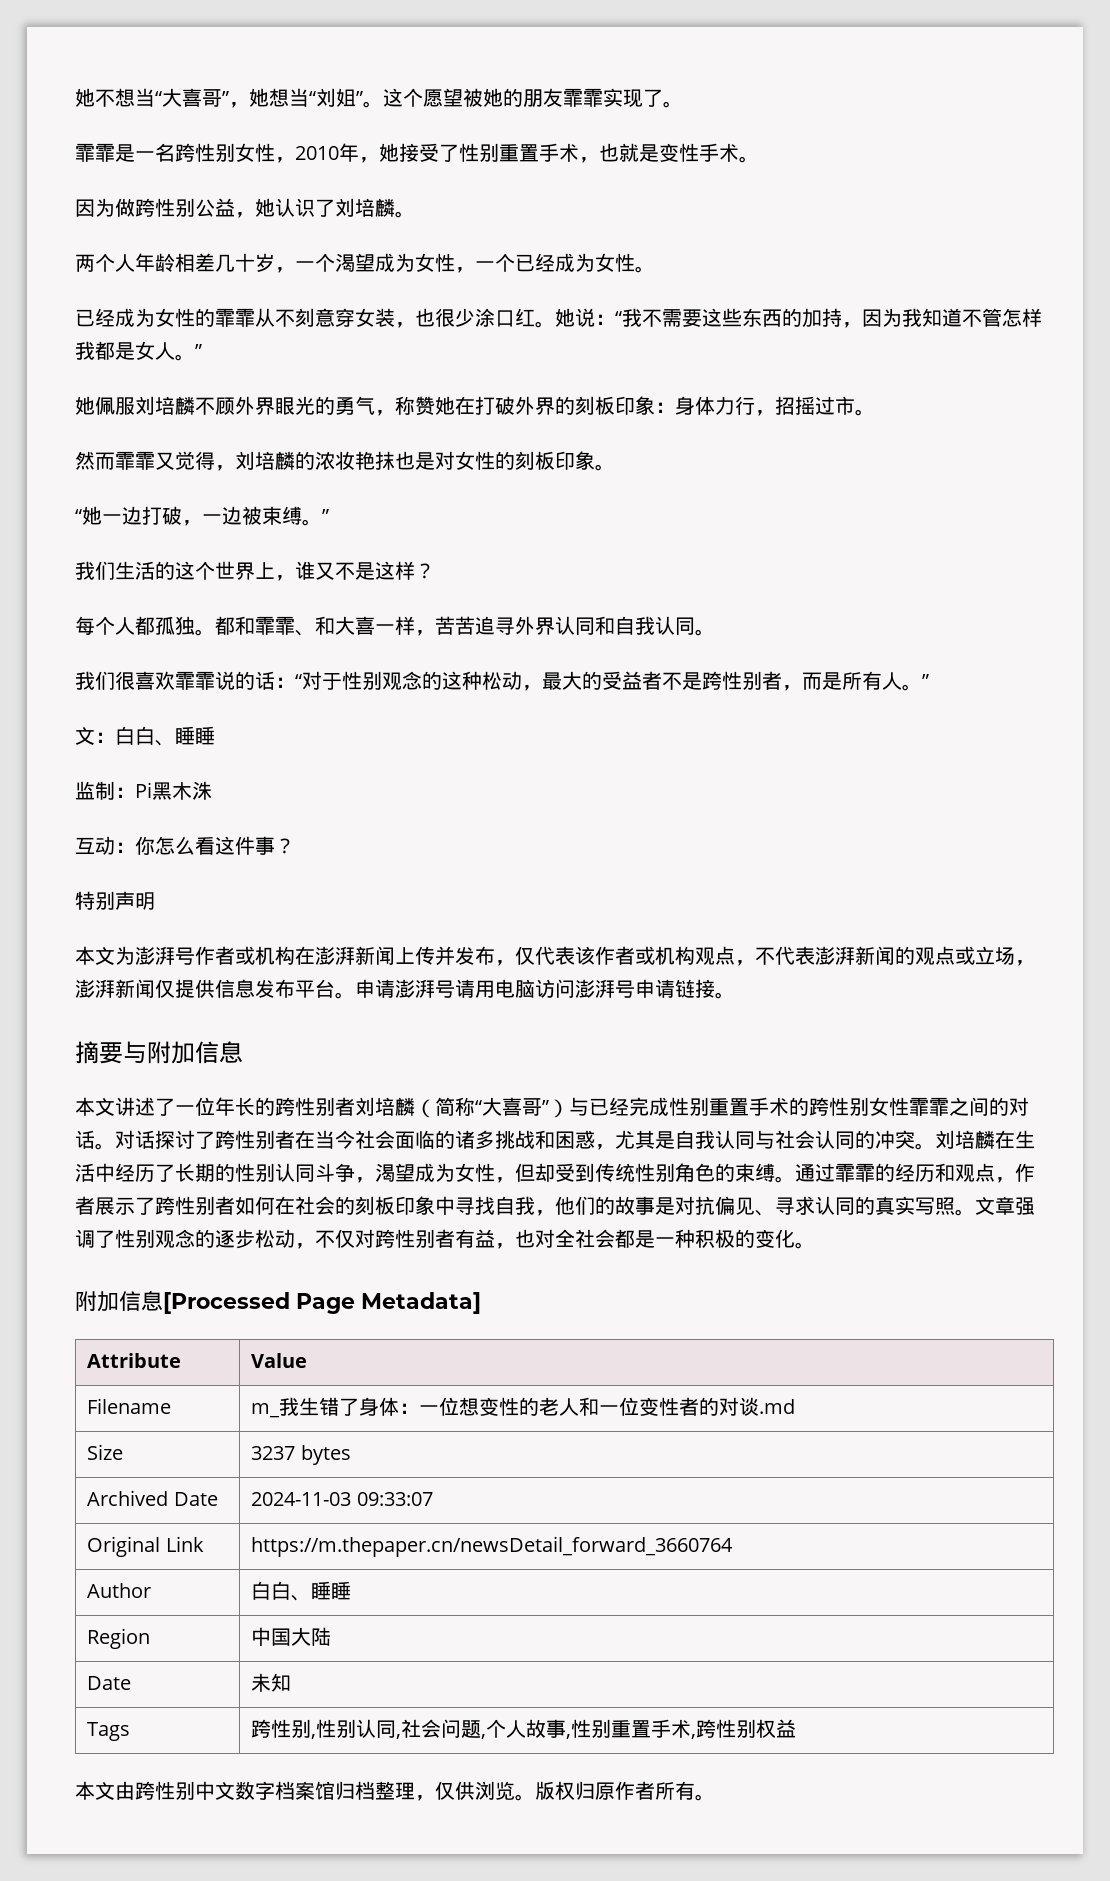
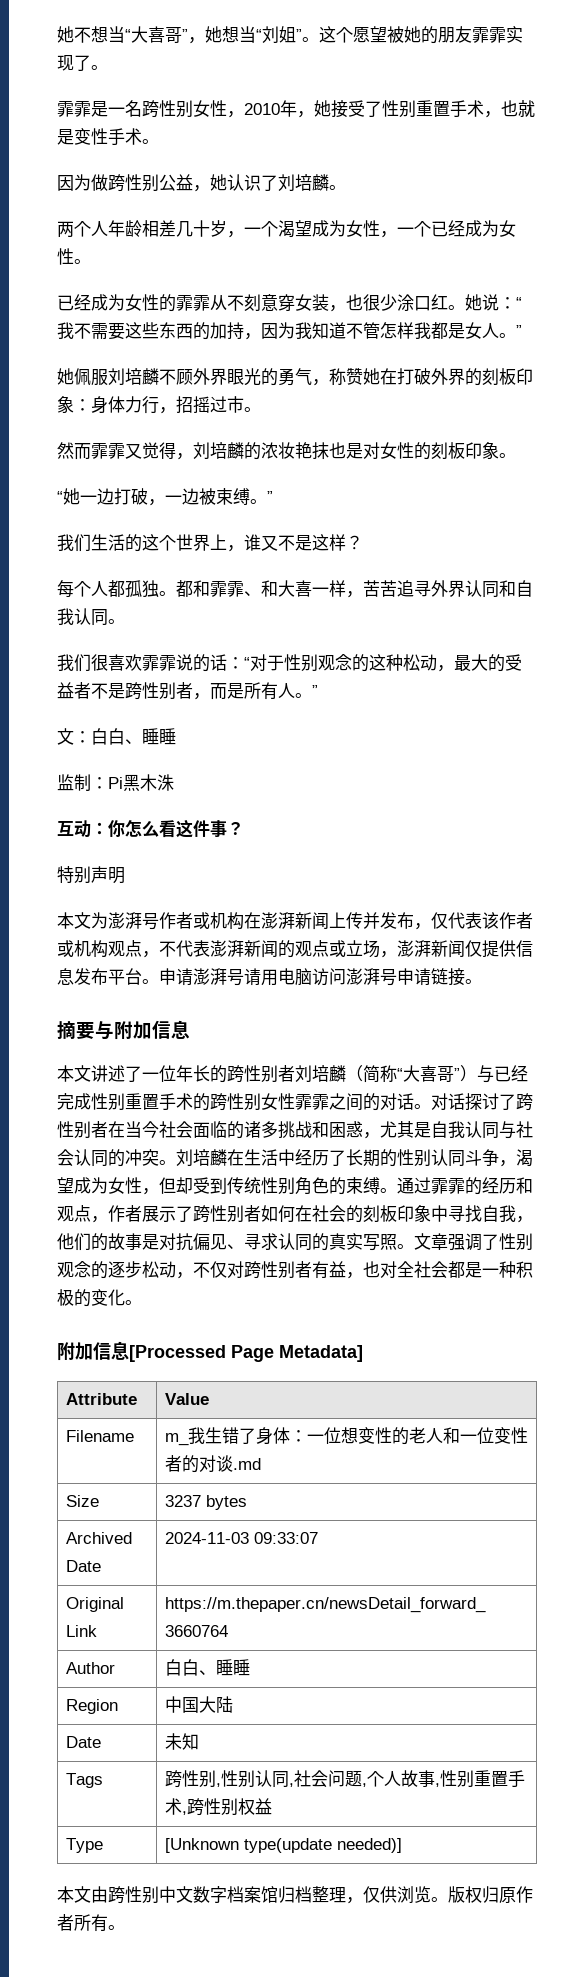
(797, 1728) none -> [65,1838,103,1853] [164,1838,402,1853] // Type | [Unknown type(update needed)]

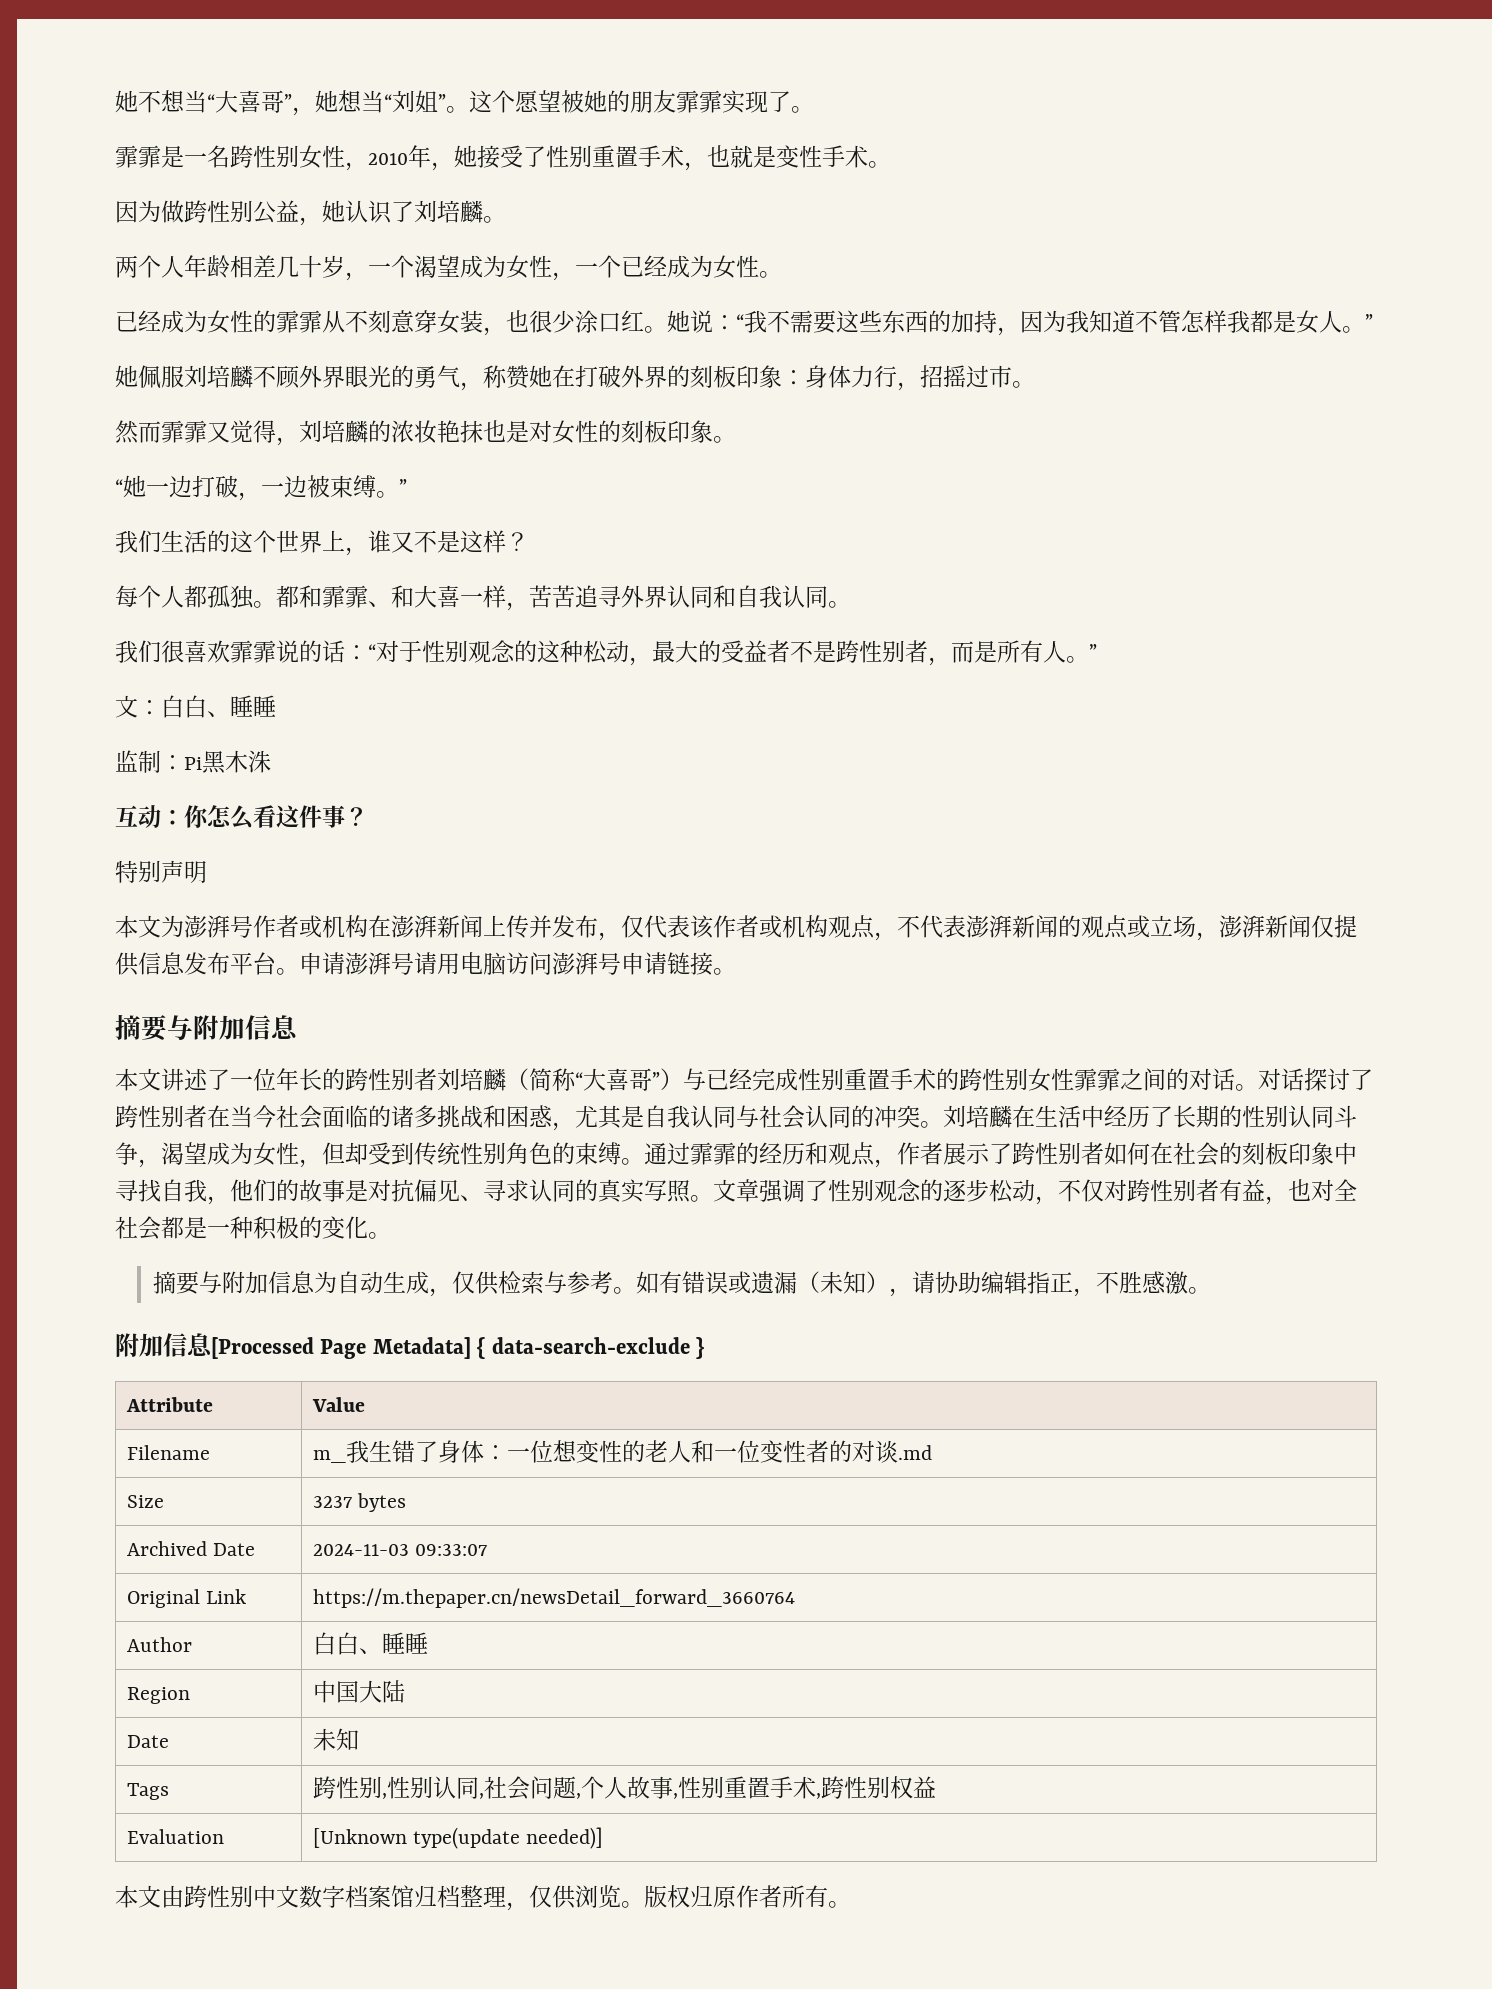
(142, 1302) none -> [153,1271,1212,1297] // 摘要与附加信息为自动生成，仅供检索与参考。如有错误或遗漏（未知），请协助编辑指正，不胜感激。
(363, 1353) none -> [477,1337,705,1359] { data-search-exclude }
[65,1838,103,1853] Type -> [126,1829,224,1844] Evaluation

